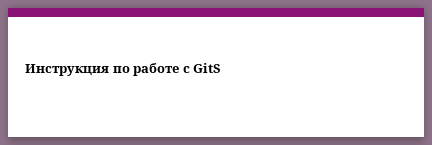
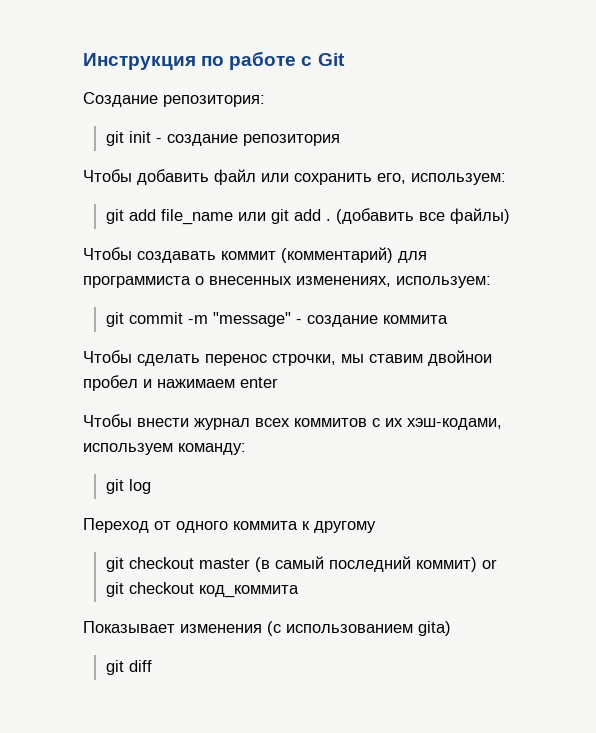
[193,63,222,73] GitS -> [317,53,345,66] [83,92,265,107] [105,131,340,146] [83,169,506,185] [105,208,510,225] [83,247,427,263] [83,276,491,288] [105,312,448,327] [83,350,492,366] [83,375,278,391] [83,414,502,430] [83,443,246,455] [105,479,151,494] [83,518,376,533] [105,556,497,572] [105,582,299,598] [83,621,451,636] [105,660,152,675] Git // Создание репозитория: // git init - создание репозитория // Чтобы добавить файл или сохранить его, используем: // git add file_name или git add . (добавить все файлы) // Чтобы создавать коммит (комментарий) для программиста о внесенных изменениях, используем: // git commit -m "message" - создание коммита // Чтобы сделать перенос строчки, мы ставим двойнои пробел и нажимаем enter // Чтобы внести журнал всех коммитов с их хэш-кодами, используем команду: // git log // Переход от одного коммита к другому // git checkout master (в самый последний коммит) or git checkout код_коммита // Показывает изменения (с использованием gitа) // git diff

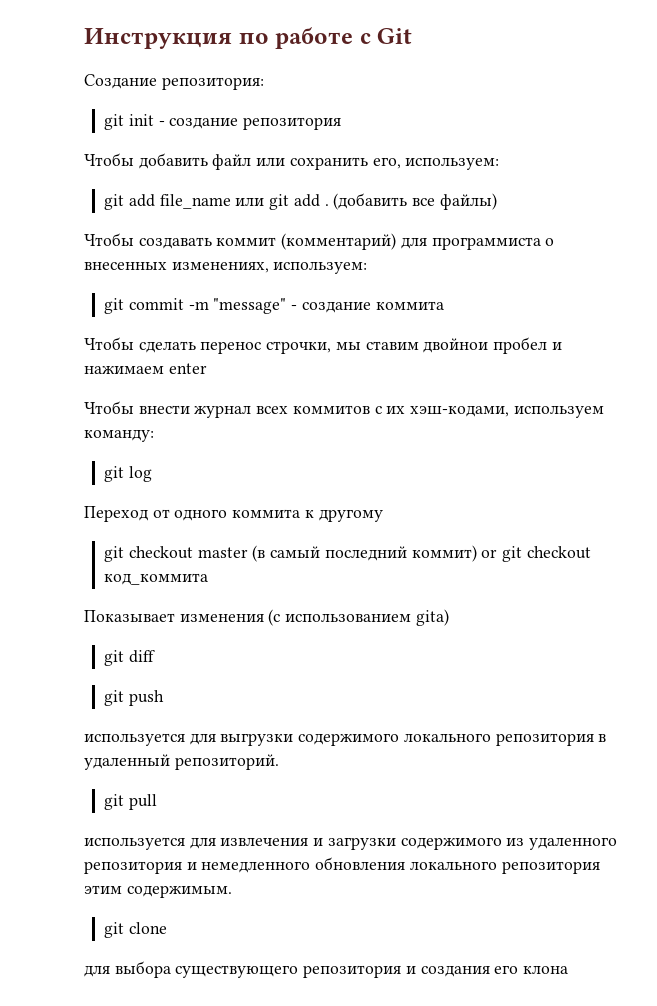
(152, 666) none -> [104,690,164,706] [84,733,607,746] [84,754,279,770] [104,794,157,810] [84,837,618,850] [84,857,600,874] [84,885,232,898] [104,922,167,938] [84,961,569,978] // git push // используется для выгрузки содержимого локального репозитория в удаленный репозиторий. // git pull // используется для извлечения и загрузки содержимого из удаленного репозитория и немедленного обновления локального репозитория этим содержимым. // git clone // для выбора существующего репозитория и создания его клона

